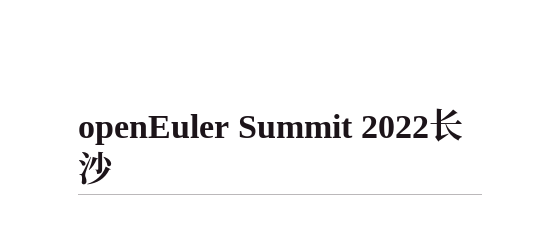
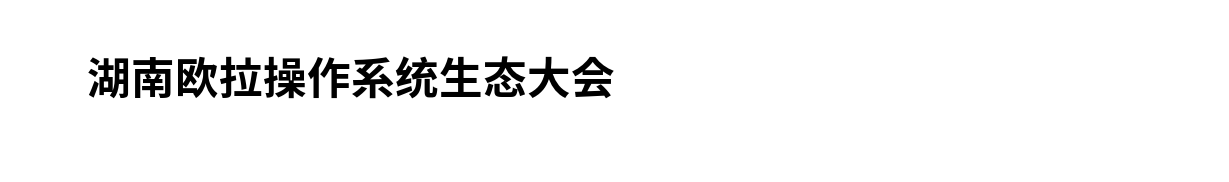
[78,108,464,145] [78,151,115,185] openEuler Summit 2022长沙 -> [87,56,615,99] 湖南欧拉操作系统生态大会

